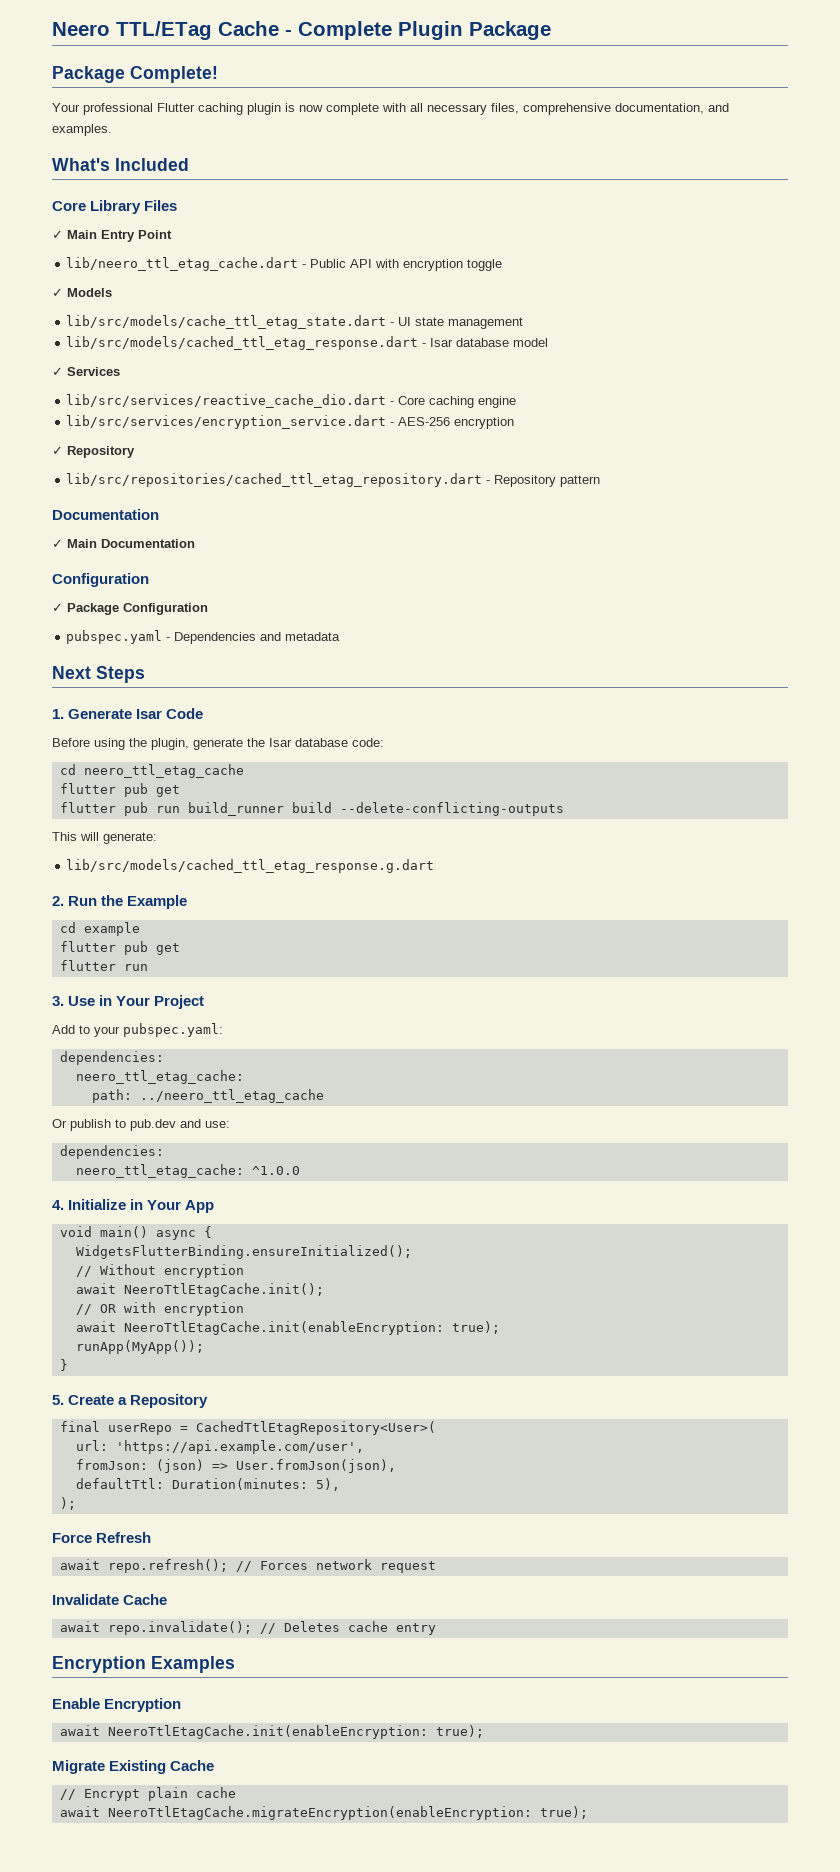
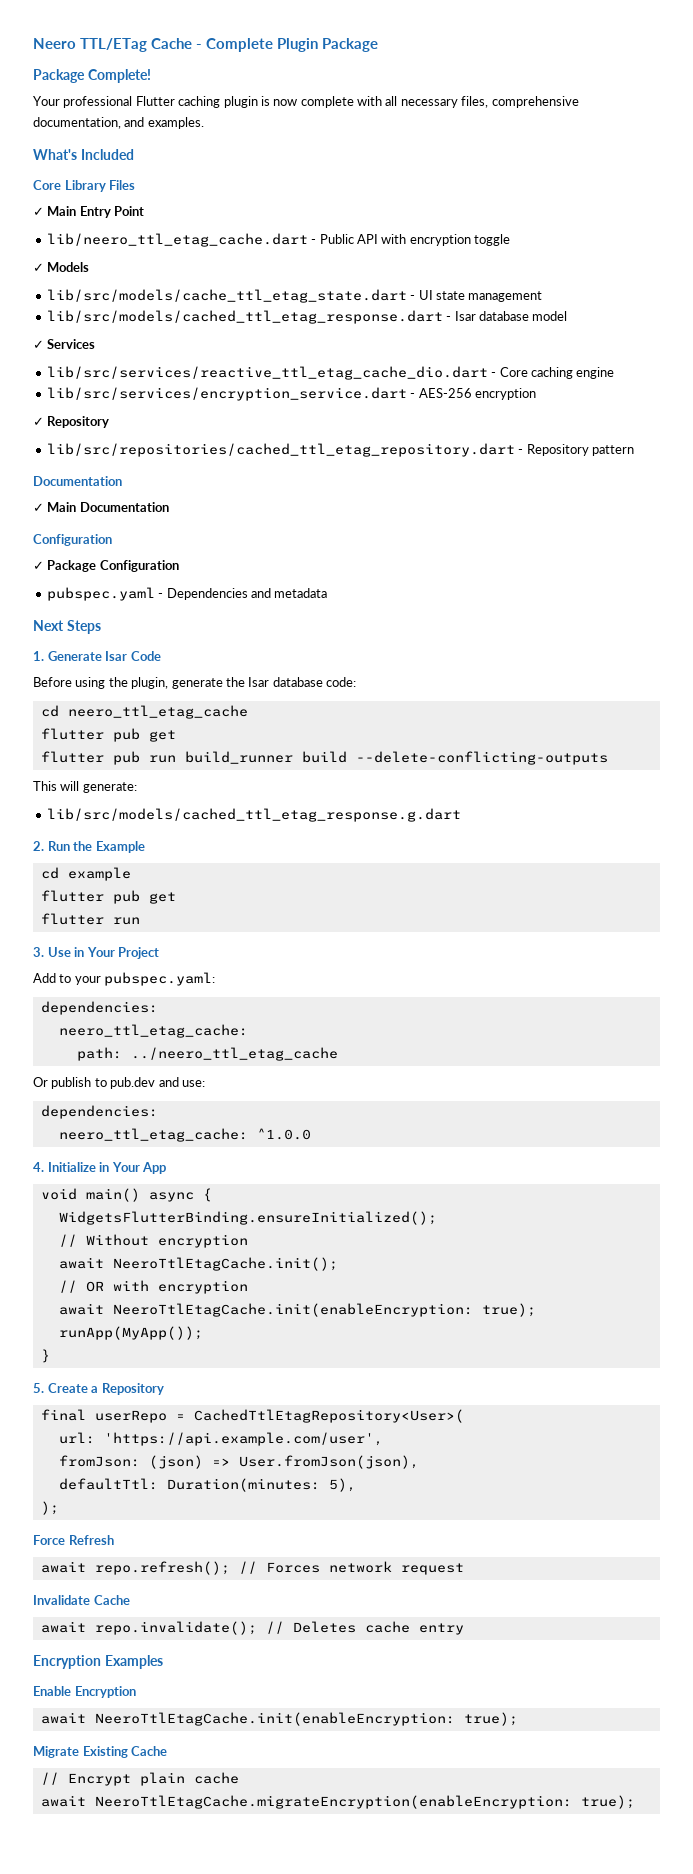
[66,394,387,408] lib/src/services/reactive_cache_dio.dart -> [46,366,488,380] lib/src/services/reactive_ttl_etag_cache_dio.dart

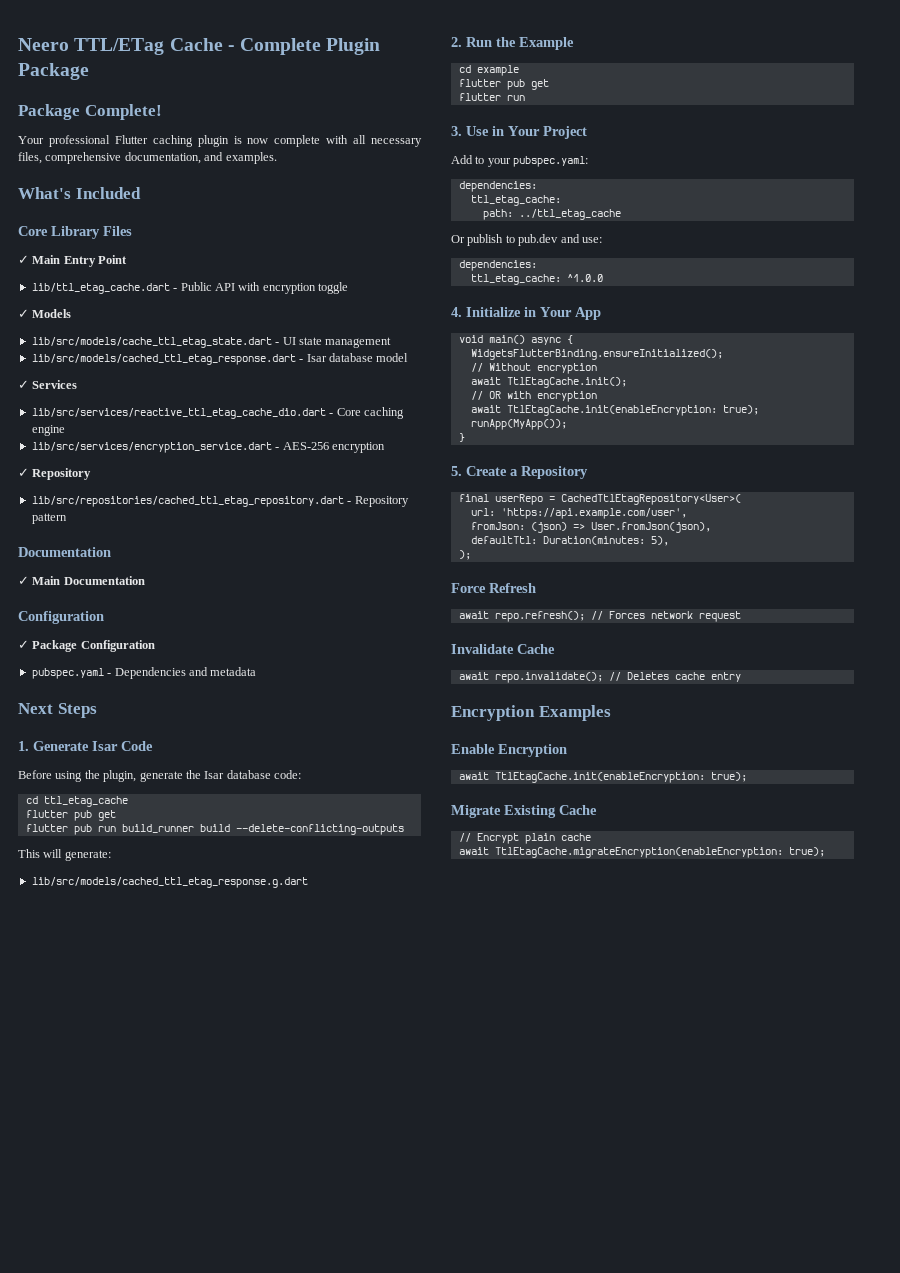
[46,233,308,247] lib/neero_ttl_etag_cache.dart -> [31,283,170,294] lib/ttl_etag_cache.dart
[67,705,248,719] neero_ttl_etag_cache -> [43,796,128,807] ttl_etag_cache
[58,1024,248,1038] neero_ttl_etag_cache: -> [470,195,561,206] ttl_etag_cache:
[130,1047,338,1061] ../neero_ttl_etag_cache -> [518,209,621,220] ../ttl_etag_cache
[58,1128,248,1142] neero_ttl_etag_cache: -> [470,274,561,285] ttl_etag_cache:
[112,1257,338,1271] NeeroTtlEtagCache.init(); -> [506,377,627,388] TtlEtagCache.init();
[112,1303,473,1317] NeeroTtlEtagCache.init(enableEncryption: -> [506,405,717,416] TtlEtagCache.init(enableEncryption:
[94,1712,455,1726] NeeroTtlEtagCache.init(enableEncryption: -> [494,772,705,783] TtlEtagCache.init(enableEncryption:
[94,1795,572,1809] NeeroTtlEtagCache.migrateEncryption(enableEncryption: -> [494,847,783,858] TtlEtagCache.migrateEncryption(enableEncryption:

